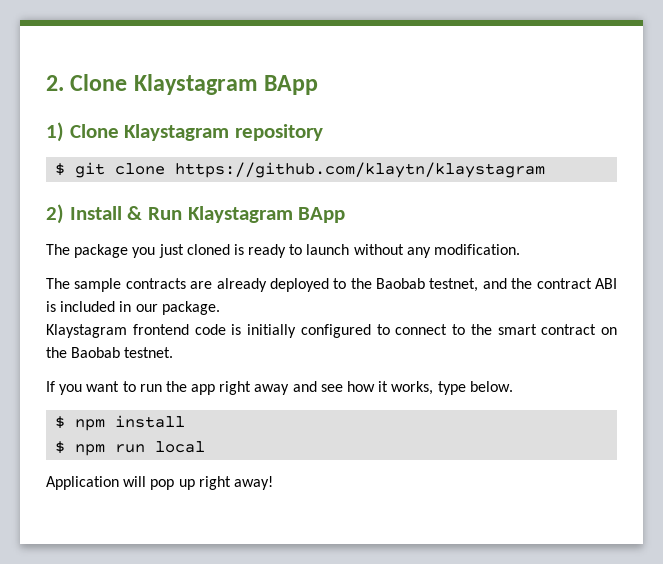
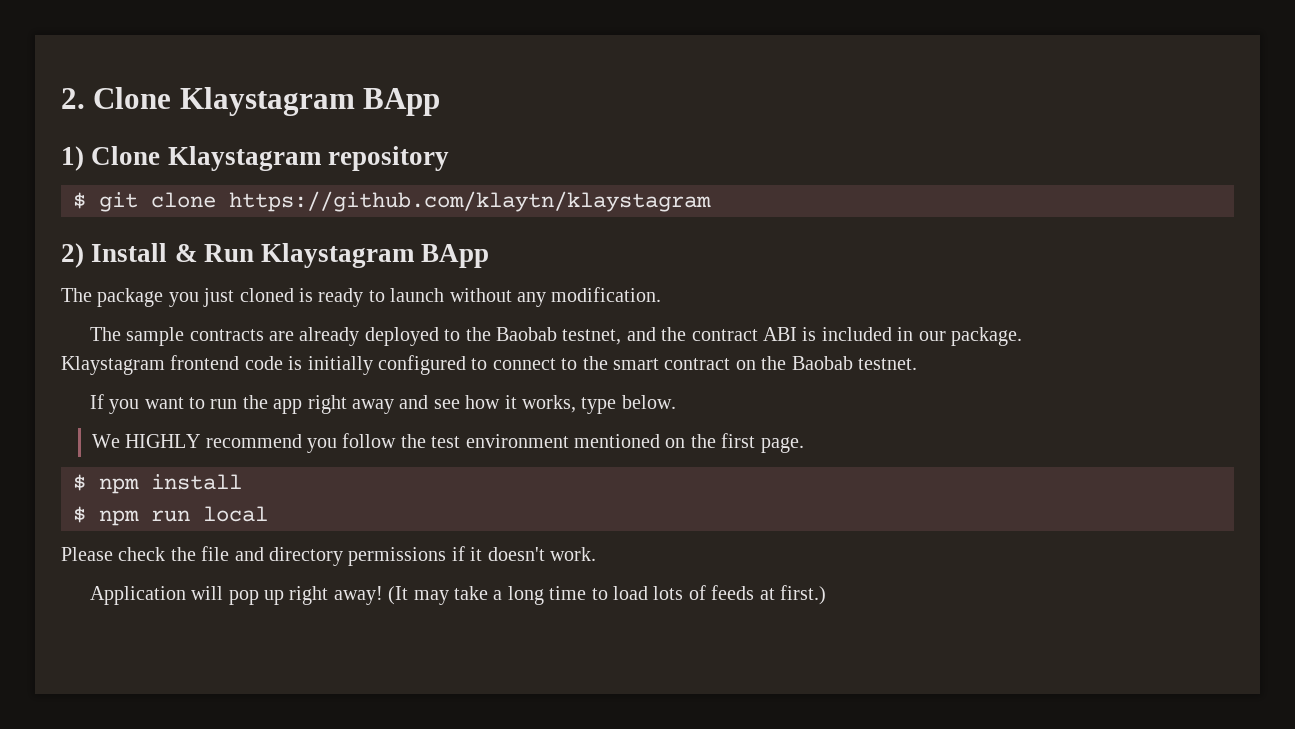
(513, 386) none -> [91,433,804,453] // We HIGHLY recommend you follow the test environment mentioned on the first page.
(206, 447) none -> [61,546,596,566] // Please check the file and directory permissions if it doesn't work.
(273, 483) none -> [388,585,826,605] (It may take a long time to load lots of feeds at first.)

